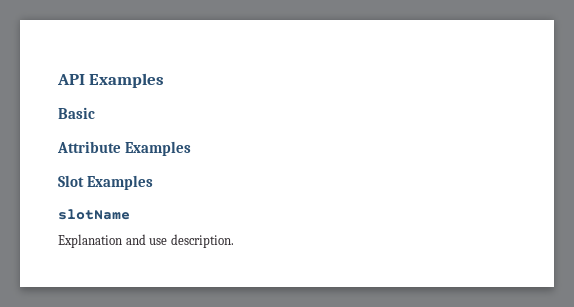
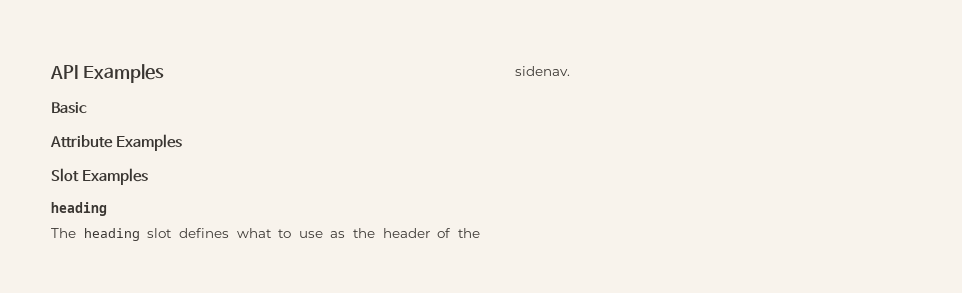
[58,209,130,220] [58,234,234,248] slotName // Explanation and use description. -> [51,202,107,216] [51,228,480,241] [515,66,570,76] heading // The heading slot defines what to use as the header of the sidenav.

